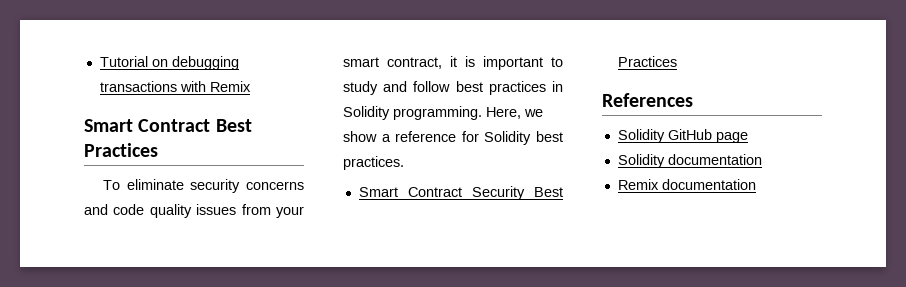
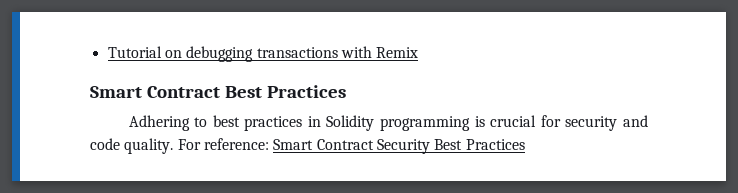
[103,179,304,193] [84,204,304,218] [343,56,563,70] [343,81,563,95] [343,106,543,120] [343,131,563,145] [343,156,404,170] To eliminate security concerns and code quality issues from your smart contract, it is important to study and follow best practices in Solidity programming. Here, we show a reference for Solidity best practices. // -> [128,115,648,131] [90,138,269,154] Adhering to best practices in Solidity programming is crucial for security and code quality. For reference:
[602,93,693,107] [617,129,748,143] [617,154,762,168] [617,179,756,190] // References // Solidity GitHub page // Solidity documentation // Remix documentation -> (525, 144) none

